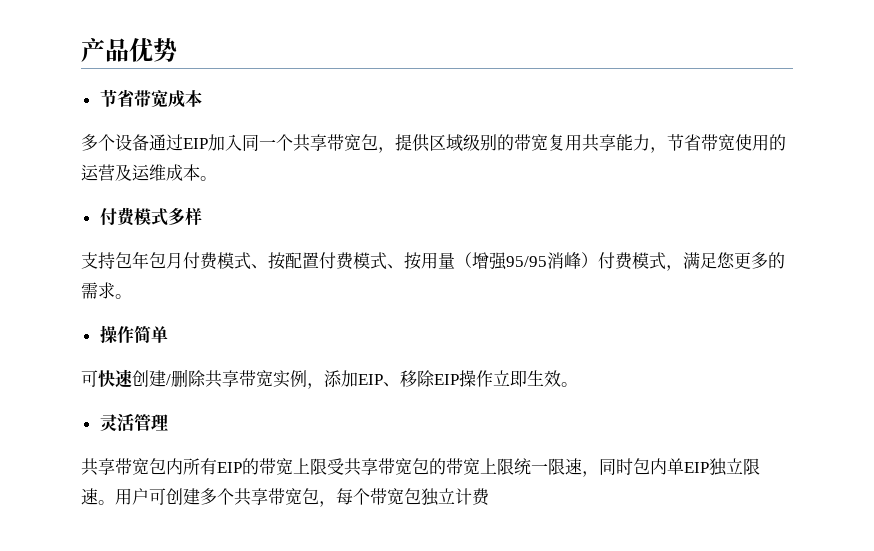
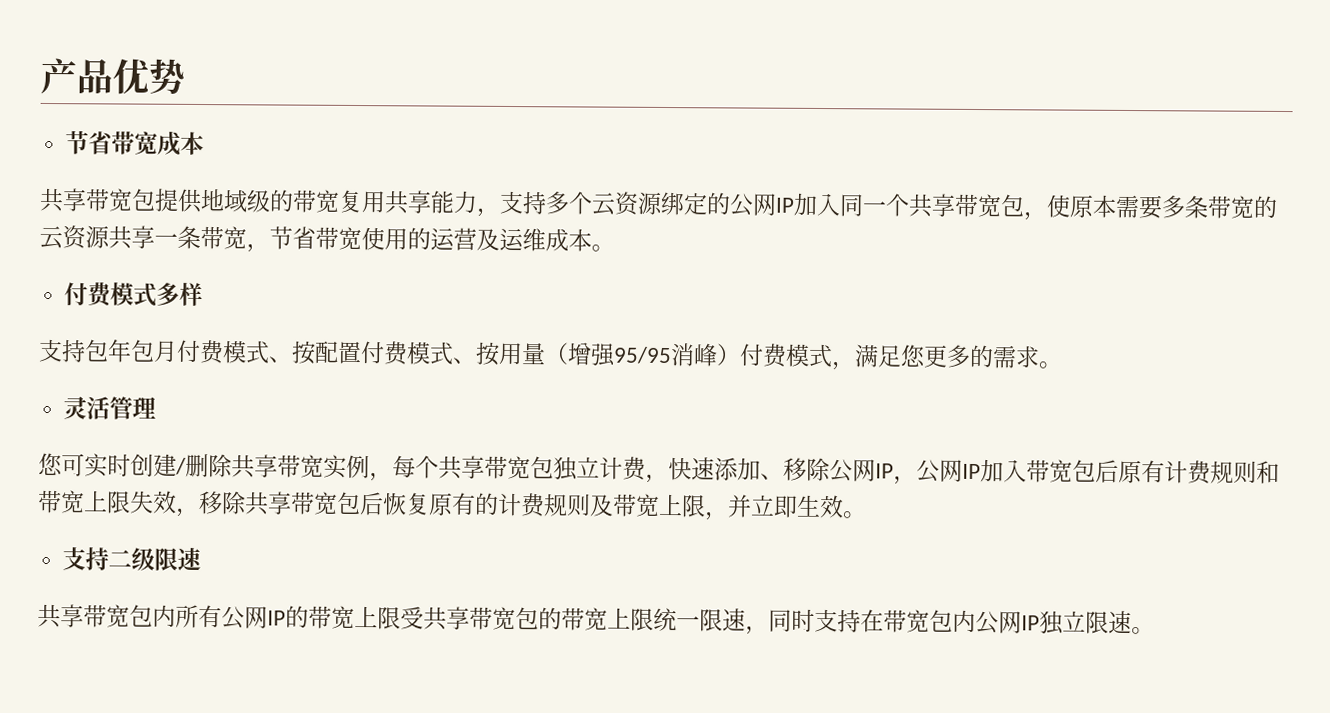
[81,134,208,151] 多个设备通过EIP -> [39,187,795,217] 共享带宽包提供地域级的带宽复用共享能力，支持多个云资源绑定的公网IP
[395,134,650,152] 提供区域级别的带宽复用共享能力 -> [1046,194,1278,220] [39,225,247,250] 使原本需要多条带宽的云资源共享一条带宽
[99,325,168,343] [81,369,133,388] 操作简单 // 可快速 -> [63,396,157,420] [38,452,131,478] 灵活管理 // 您可实时
[324,370,493,387] 添加EIP、移除EIP操作 -> [392,455,1280,485] [37,489,752,521] 每个共享带宽包独立计费，快速添加、移除公网IP，公网IP加入带宽包后原有计费规则和带宽上限失效，移除共享带宽包后恢复原有的计费规则及带宽上限，并
[99,413,168,432] 灵活管理 -> [62,547,203,572] 支持二级限速
[217,462,242,473] EIP -> [221,606,286,630] 公网IP
[633,458,760,476] [81,488,490,507] 包内单EIP独立限速。用户可创建多个共享带宽包，每个带宽包独立计费 -> [814,608,1155,635] 支持在带宽包内公网IP独立限速。

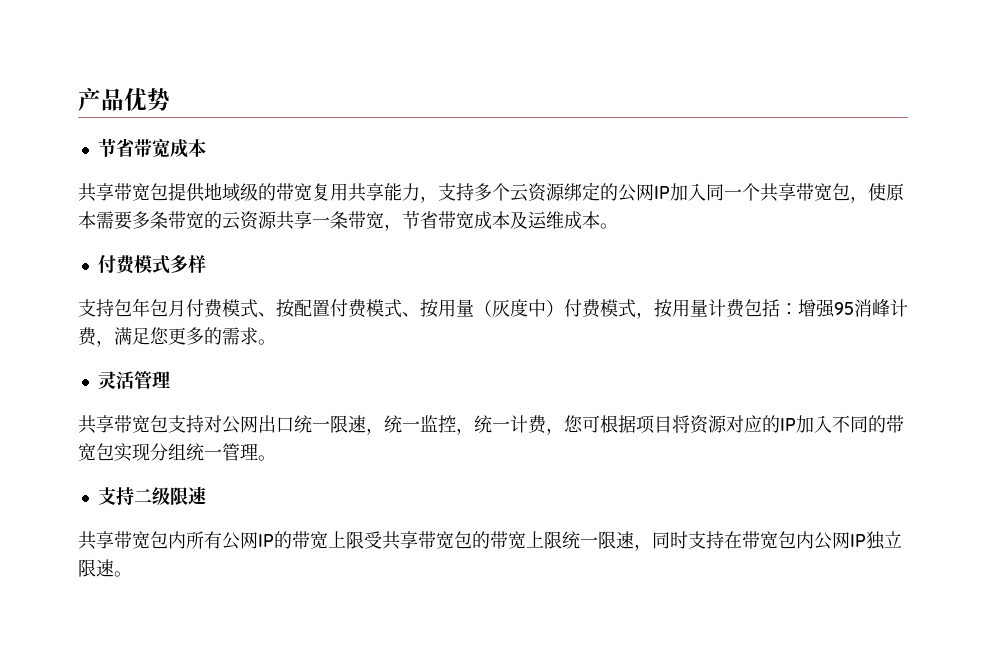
[361,227,477,251] 使用的运营 -> [474,211,510,229] 成本
[567,342,833,368] 增强95/95消峰）付费模式 -> [492,299,908,319] [78,327,97,346] 灰度中）付费模式，按用量计费包括：增强95消峰计费
[38,452,1280,485] [37,489,844,521] 您可实时创建/删除共享带宽实例，每个共享带宽包独立计费，快速添加、移除公网IP，公网IP加入带宽包后原有计费规则和带宽上限失效，移除共享带宽包后恢复原有的计费规则及带宽上限，并立即生效 -> [78,415,904,435] [78,443,258,462] 共享带宽包支持对公网出口统一限速，统一监控，统一计费，您可根据项目将资源对应的IP加入不同的带宽包实现分组统一管理

